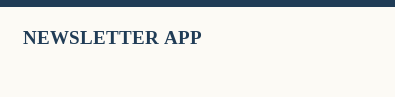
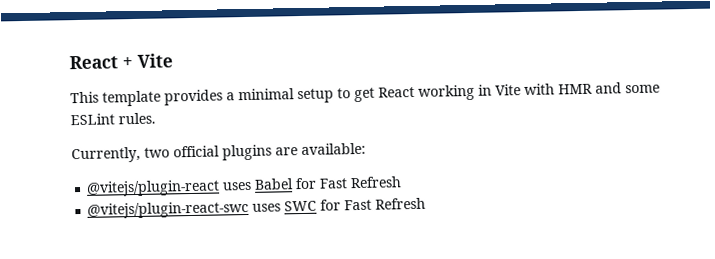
[23,31,203,44] NEWSLETTER APP -> [69,53,173,70] [70,82,660,107] [70,112,156,126] [71,142,366,164] [86,176,403,197] [87,197,427,219] React + Vite // This template provides a minimal setup to get React working in Vite with HMR and some ESLint rules. // Currently, two official plugins are available: // @vitejs/plugin-react uses Babel for Fast Refresh // @vitejs/plugin-react-swc uses SWC for Fast Refresh

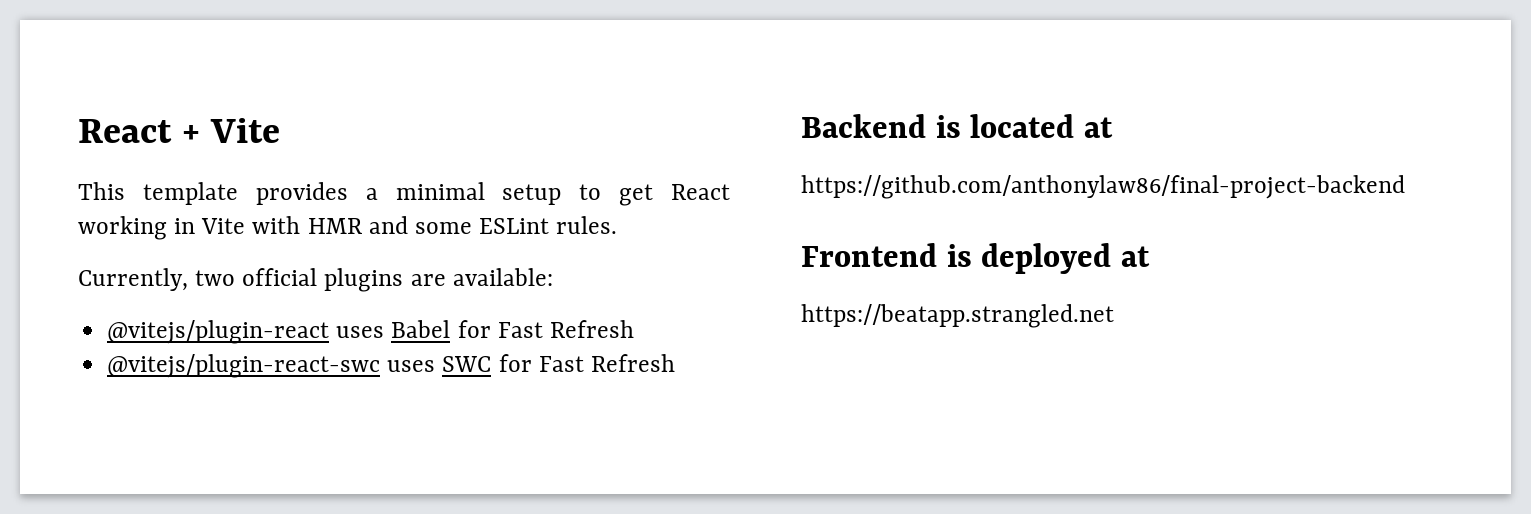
(427, 203) none -> [801,114,1113,138] [801,175,1405,199] [801,243,1150,274] [801,304,1114,328] // Backend is located at // https://github.com/anthonylaw86/final-project-backend // Frontend is deployed at // https://beatapp.strangled.net

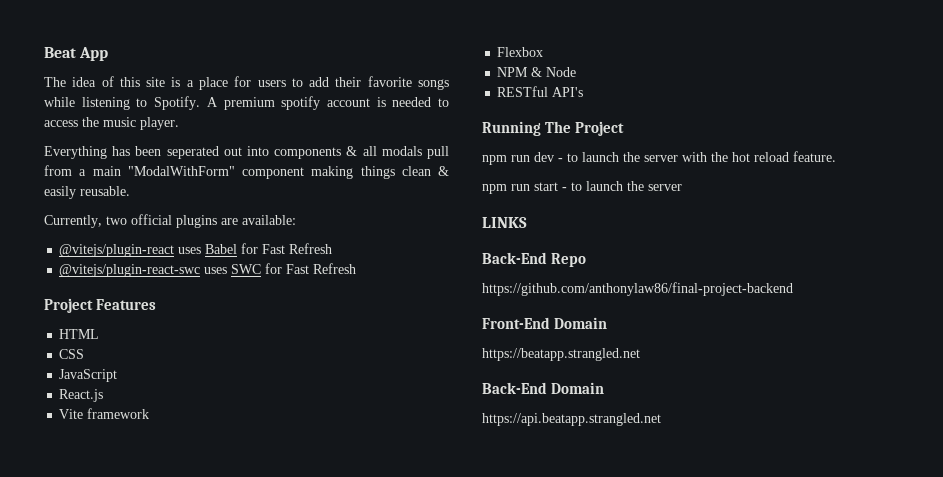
[78,118,281,143] [78,182,730,206] [78,216,618,240] React + Vite // This template provides a minimal setup to get React working in Vite with HMR and some ESLint rules. -> [44,47,109,61] [44,76,449,90] [44,96,449,110] [44,117,179,130] [44,146,449,159] [44,165,449,179] [44,186,130,199] Beat App // The idea of this site is a place for users to add their favorite songs while listening to Spotify. A premium spotify account is needed to access the music player. // Everything has been seperated out into components & all modals pull from a main "ModalWithForm" component making things clean & easily reusable.
[801,114,1113,138] [801,175,1405,199] [801,243,1150,274] [801,304,1114,328] Backend is located at // https://github.com/anthonylaw86/final-project-backend // Frontend is deployed at // https://beatapp.strangled.net -> [44,298,157,313] [59,329,100,339] [59,349,85,359] [59,369,118,382] [59,389,104,402] [59,408,150,419] [497,47,544,57] [497,67,577,77] [497,86,584,97] [482,121,625,136] [482,151,836,165] [482,181,682,194] [482,217,527,228] [482,252,587,267] [482,282,793,296] [482,317,608,329] [482,348,640,361] [482,382,605,394] [482,413,661,426] Project Features // HTML // CSS // JavaScript // React.js // Vite framework // Flexbox // NPM & Node // RESTful API's // Running The Project // npm run dev - to launch the server with the hot reload feature. // npm run start - to launch the server // LINKS // Back-End Repo // https://github.com/anthonylaw86/final-project-backend // Front-End Domain // https://beatapp.strangled.net // Back-End Domain // https://api.beatapp.strangled.net

